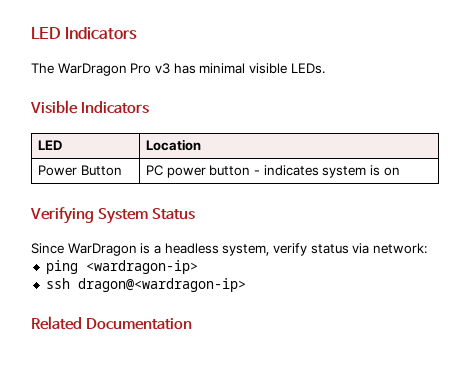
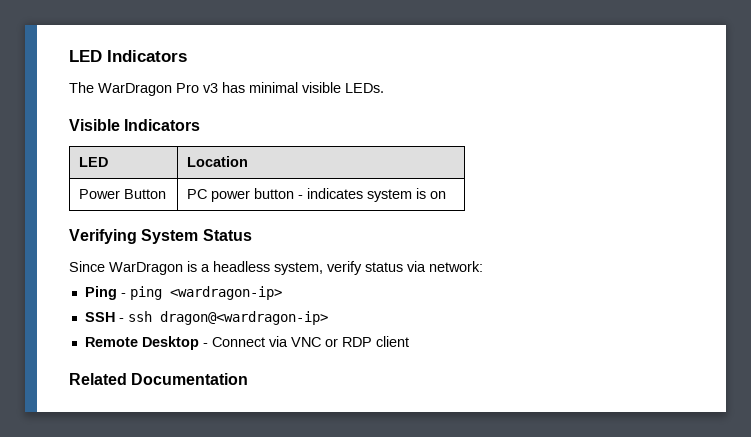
(427, 248) none -> [84,286,126,300] Ping -
(198, 267) none -> [84,312,124,322] SSH -
(246, 285) none -> [84,336,409,350] // Remote Desktop - Connect via VNC or RDP client

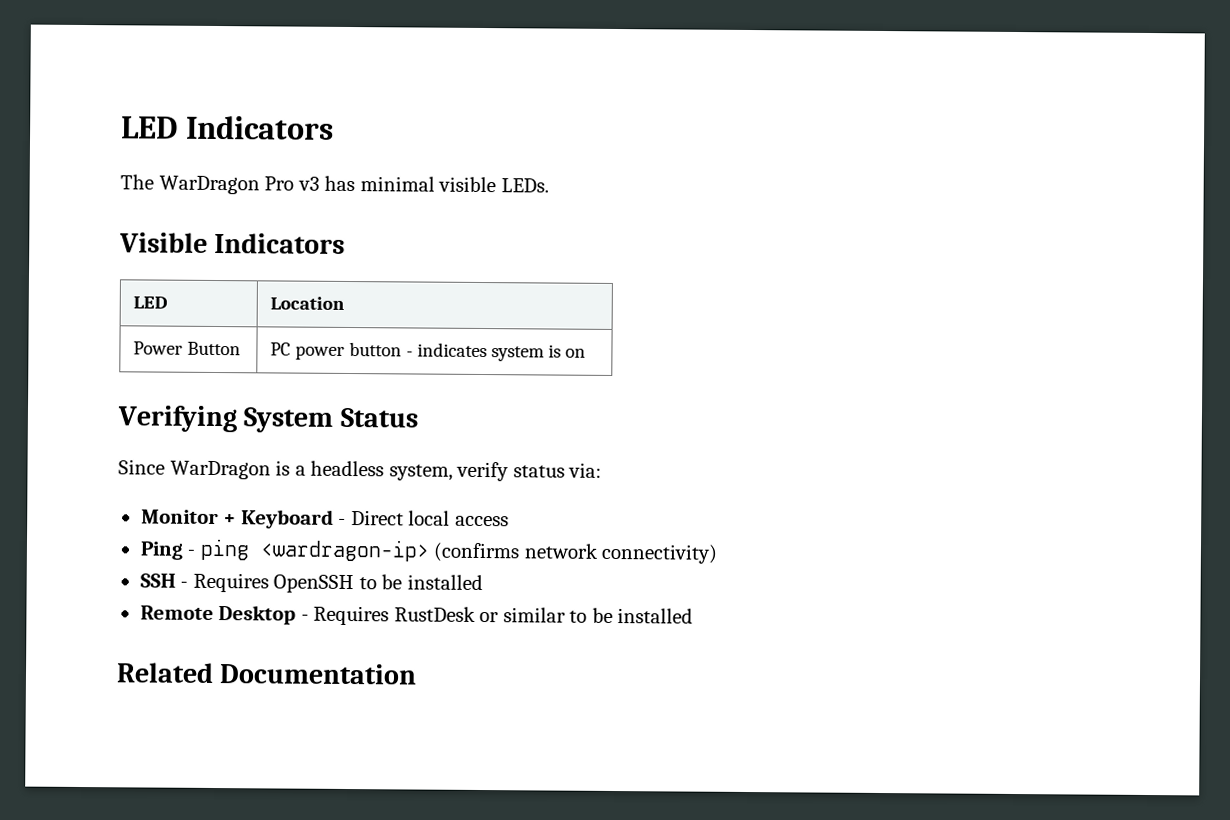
[407,261,483,272] via network: -> [568,462,603,478] [140,509,509,529] via: // Monitor + Keyboard - Direct local access
(282, 293) none -> [433,542,718,564] (confirms network connectivity)
[127,311,328,325] [84,336,409,350] ssh dragon@<wardragon-ip> // Remote Desktop - Connect via VNC or RDP client -> [192,572,483,594] [139,605,694,626] Requires OpenSSH to be installed // Remote Desktop - Requires RustDesk or similar to be installed

